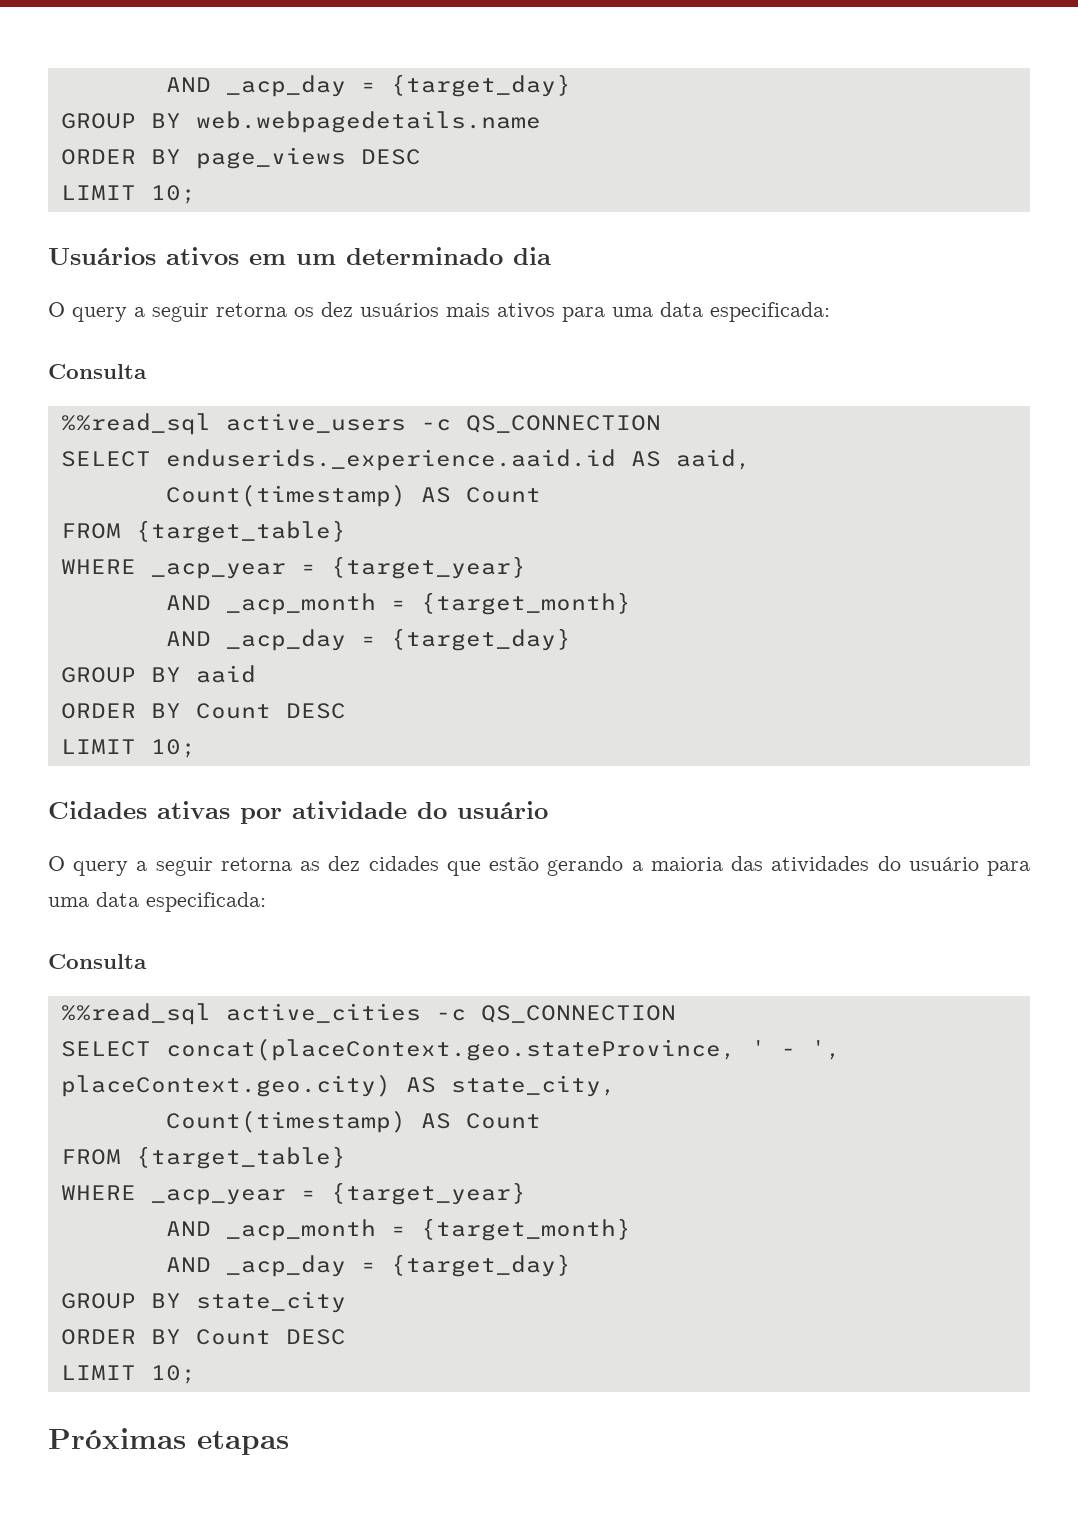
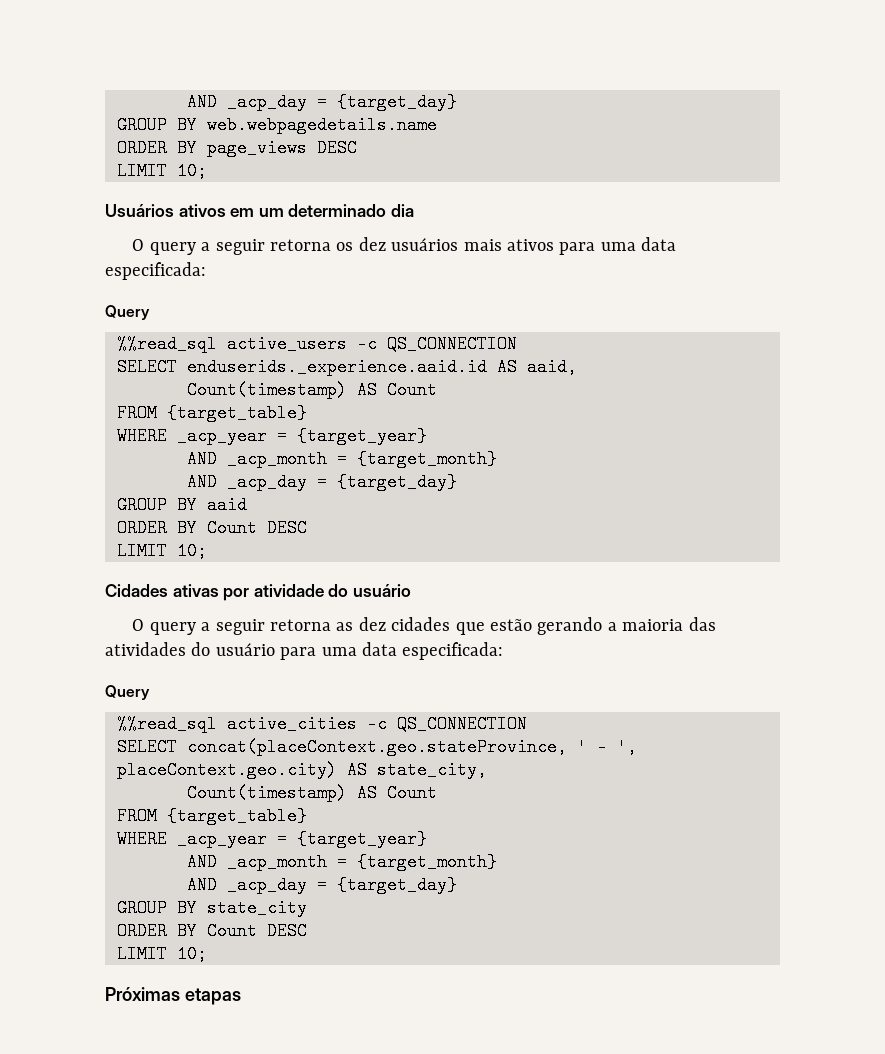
[48,364,147,379] Consulta -> [105,305,150,320] Query
[48,954,147,969] Consulta -> [105,685,150,700] Query

